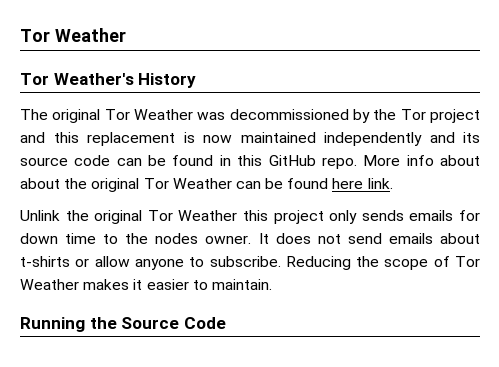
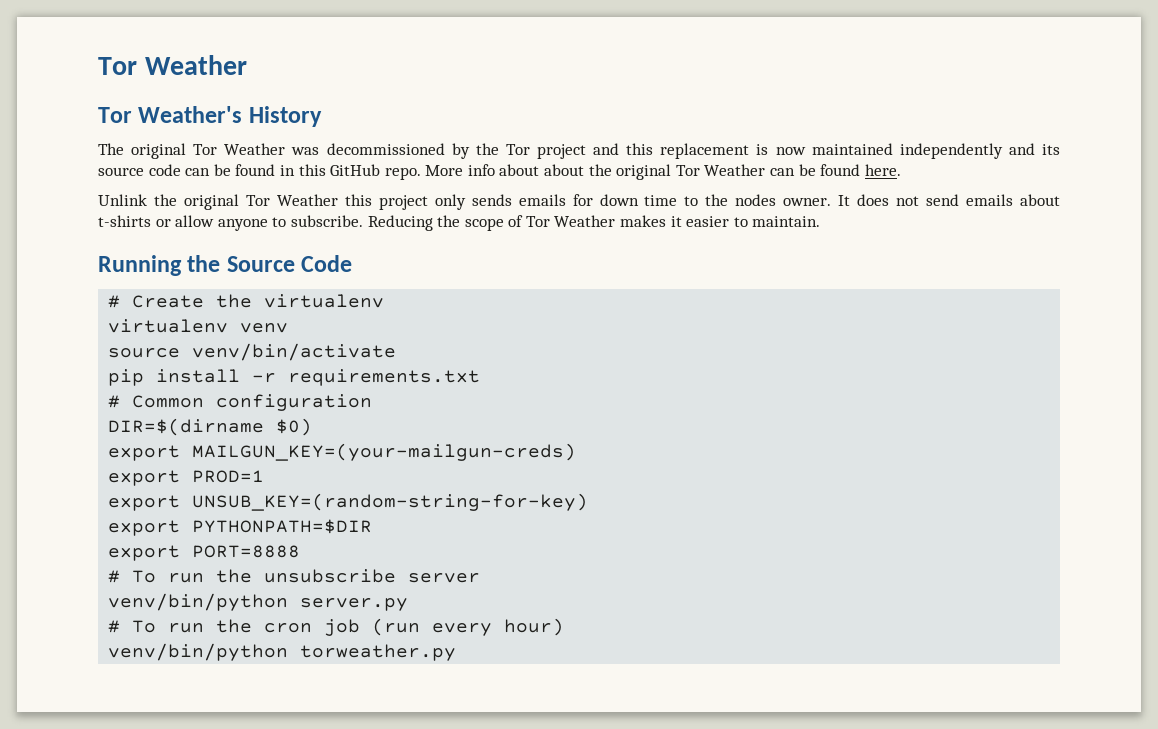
[332,178,393,189] here link. -> [864,164,901,176] here.
(226, 323) none -> [108,294,385,308] [108,319,289,333] [108,343,397,361] [108,369,481,386] [108,394,373,411] [108,418,313,436] [108,443,577,461] [108,470,265,486] [108,493,589,511] [108,519,373,536] [108,545,301,561] [108,569,481,583] [108,593,409,611] [108,618,565,636] [108,643,457,661] // # Create the virtualenv // virtualenv venv // source venv/bin/activate // pip install -r requirements.txt // # Common configuration // DIR=$(dirname $0) // export MAILGUN_KEY=(your-mailgun-creds) // export PROD=1 // export UNSUB_KEY=(random-string-for-key) // export PYTHONPATH=$DIR // export PORT=8888 // # To run the unsubscribe server // venv/bin/python server.py // # To run the cron job (run every hour) // venv/bin/python torweather.py

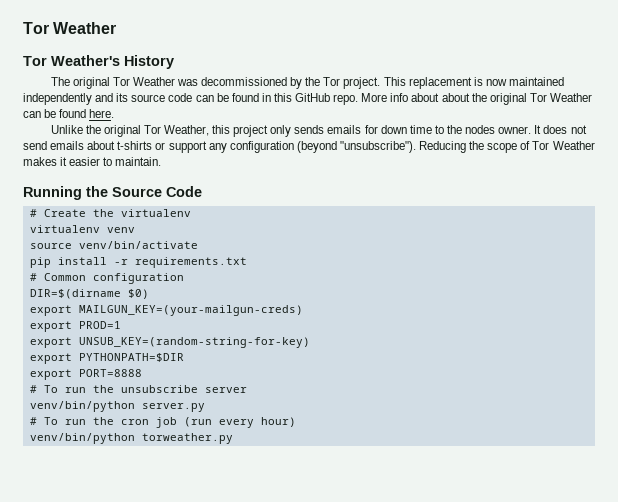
[536,143,654,159] project and this -> [343,77,406,89] project. This
[98,194,338,210] Unlink the original Tor Weather -> [50,125,209,137] Unlike the original Tor Weather,
[175,215,363,231] allow anyone to subscribe. -> [168,141,416,153] support any configuration (beyond "unsubscribe").

